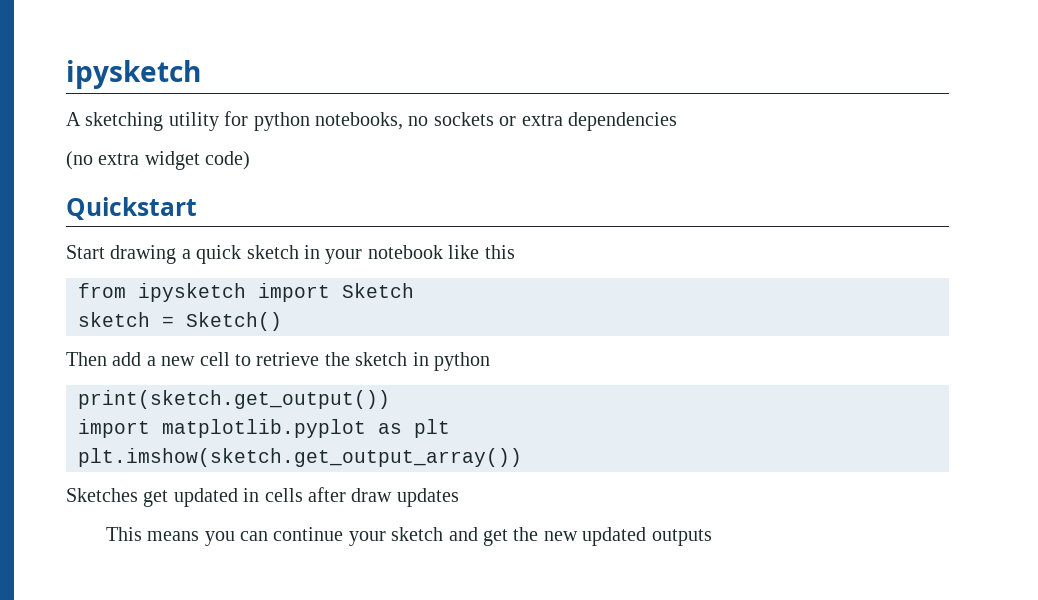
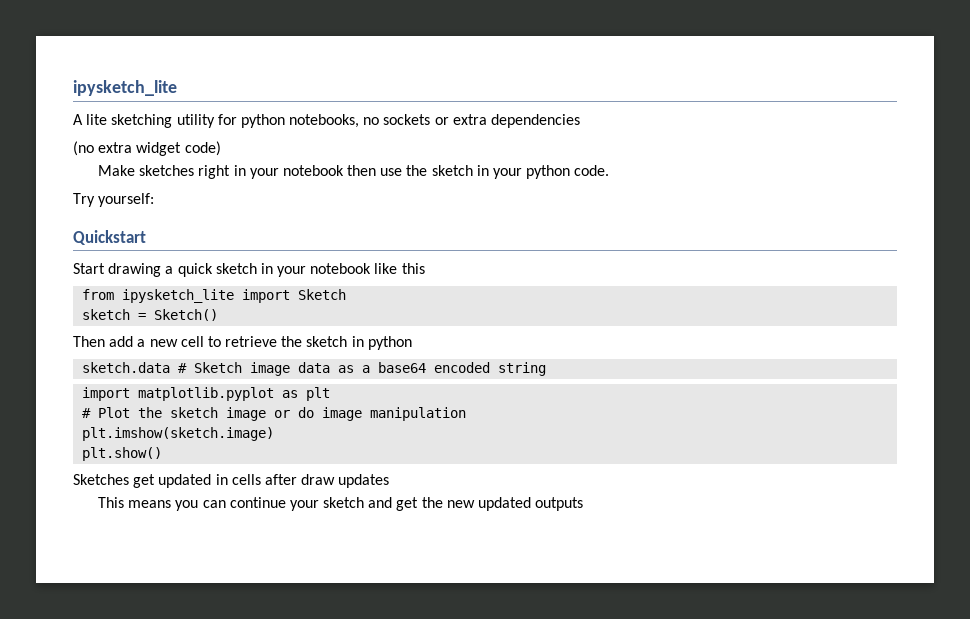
[66,60,201,89] ipysketch -> [73,80,177,96] ipysketch_lite
(81, 119) none -> [86,114,108,125] lite
(251, 160) none -> [97,165,610,179] [73,193,155,207] // Make sketches right in your notebook then use the sketch in your python code. // Try yourself:
[138,283,246,302] ipysketch -> [122,289,235,303] ipysketch_lite
[78,390,390,409] [78,419,450,438] [78,448,522,467] print(sketch.get_output()) // import matplotlib.pyplot as plt // plt.imshow(sketch.get_output_array()) -> [82,362,547,376] [82,387,331,401] [82,407,467,421] [82,427,275,441] [82,447,163,461] sketch.data # Sketch image data as a base64 encoded string // import matplotlib.pyplot as plt // # Plot the sketch image or do image manipulation // plt.imshow(sketch.image) // plt.show()

